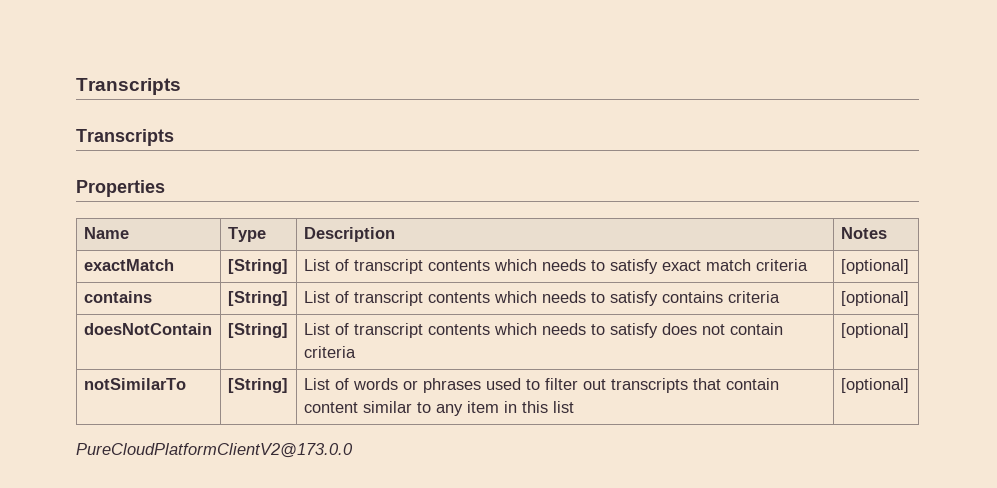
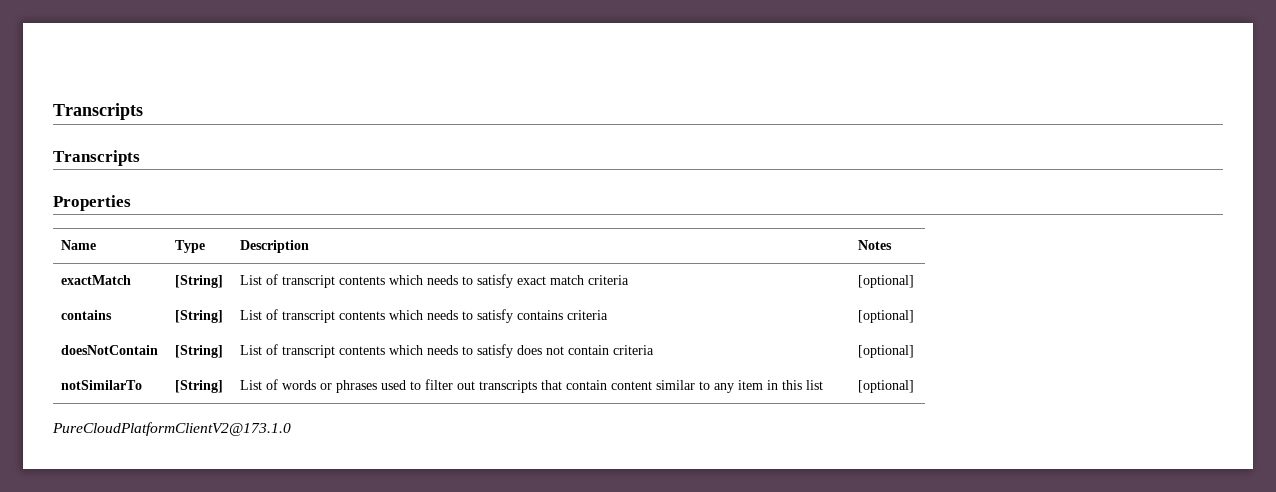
[76,443,353,458] PureCloudPlatformClientV2@173.0.0 -> [52,422,291,436] PureCloudPlatformClientV2@173.1.0

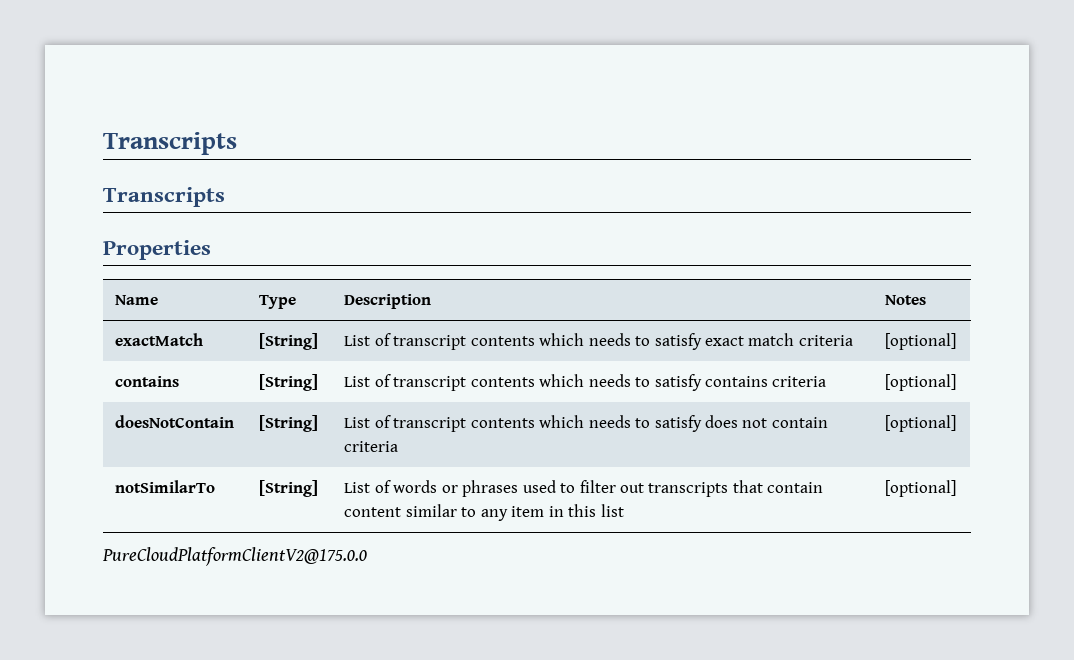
[52,422,291,436] PureCloudPlatformClientV2@173.1.0 -> [102,547,367,566] PureCloudPlatformClientV2@175.0.0

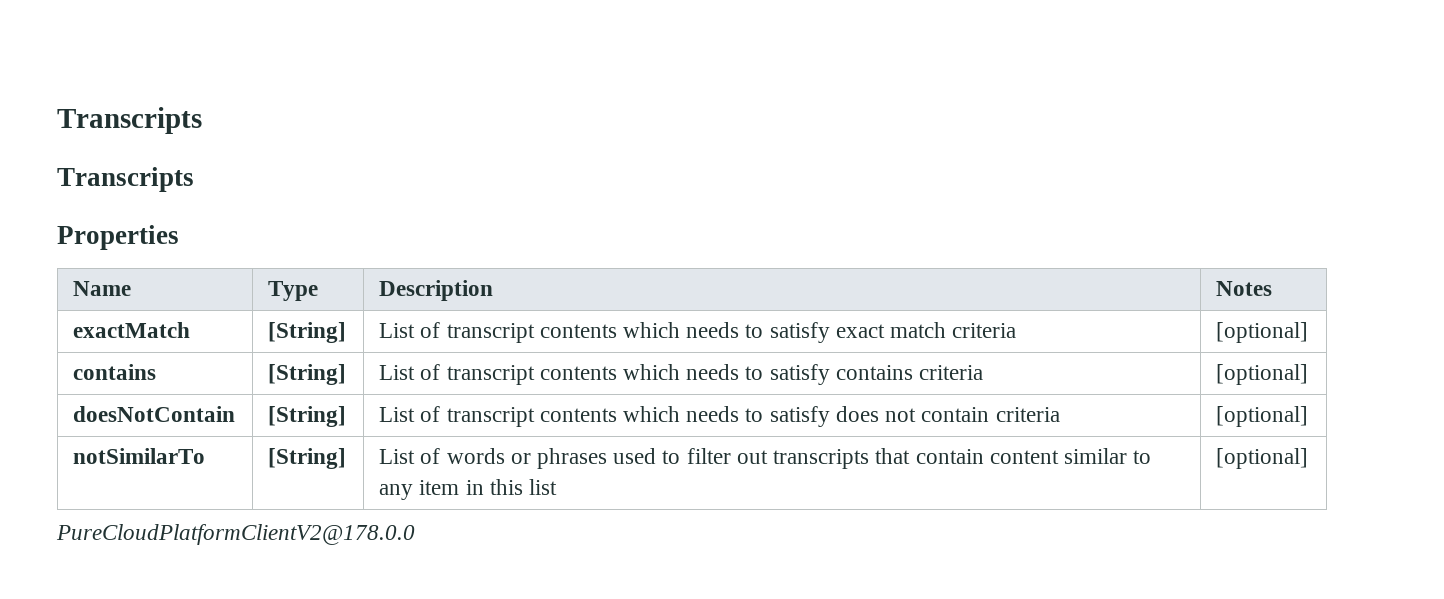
[102,547,367,566] PureCloudPlatformClientV2@175.0.0 -> [56,524,415,545] PureCloudPlatformClientV2@178.0.0

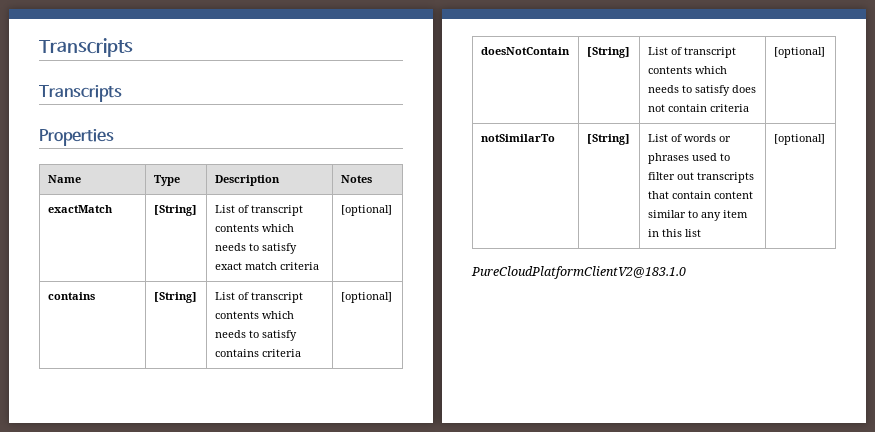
[56,524,415,545] PureCloudPlatformClientV2@178.0.0 -> [471,266,686,279] PureCloudPlatformClientV2@183.1.0

